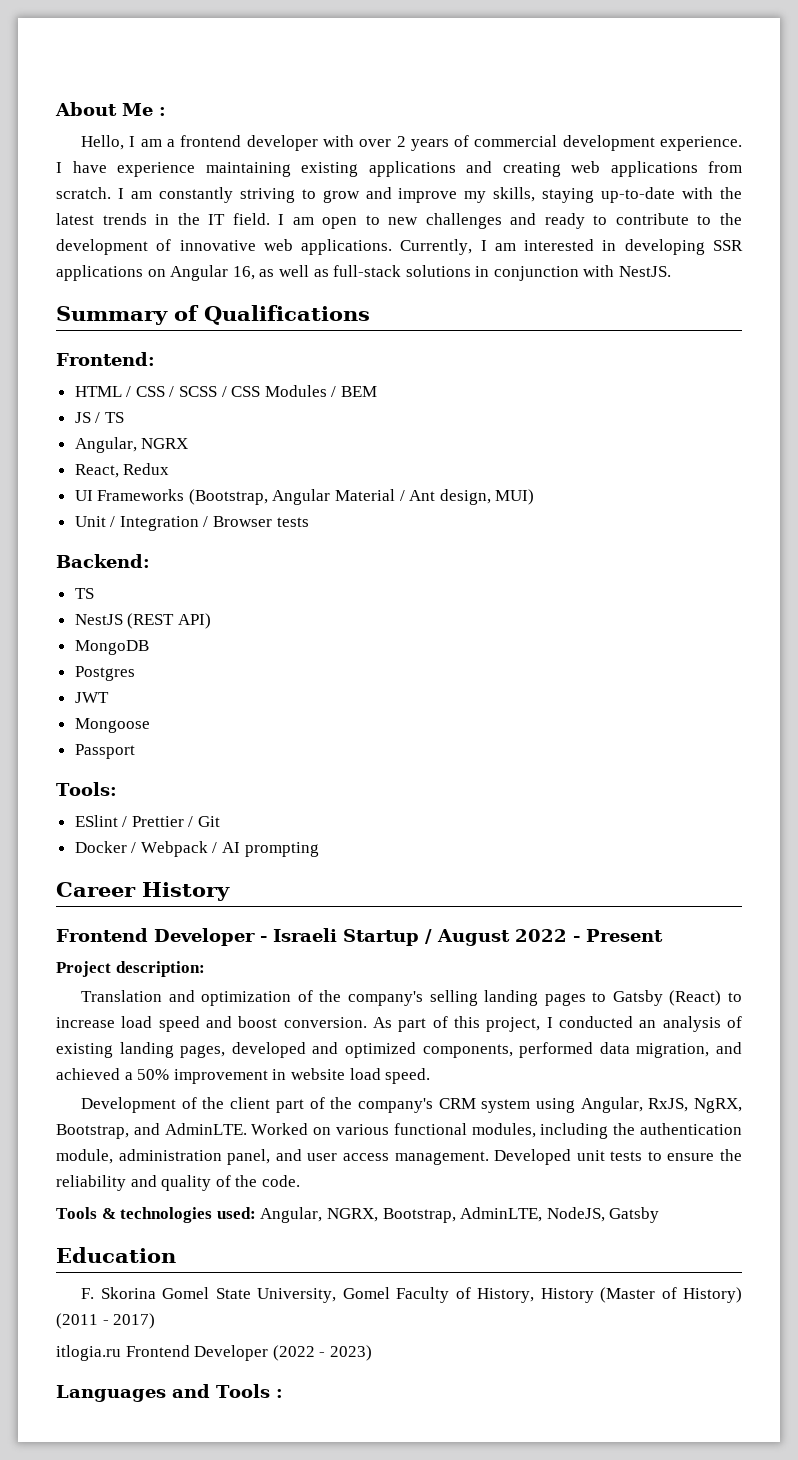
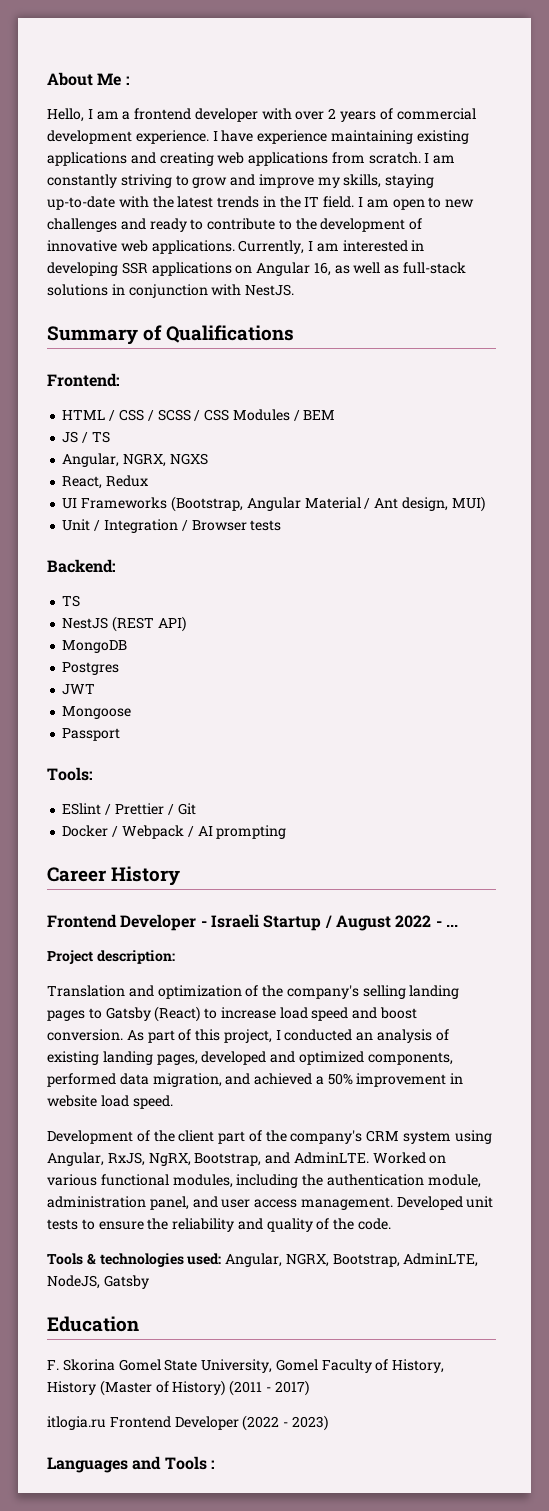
[141,438,189,449] NGRX -> [123,453,208,467] NGRX, NGXS
[586,929,663,942] Present -> [445,925,458,927] ...

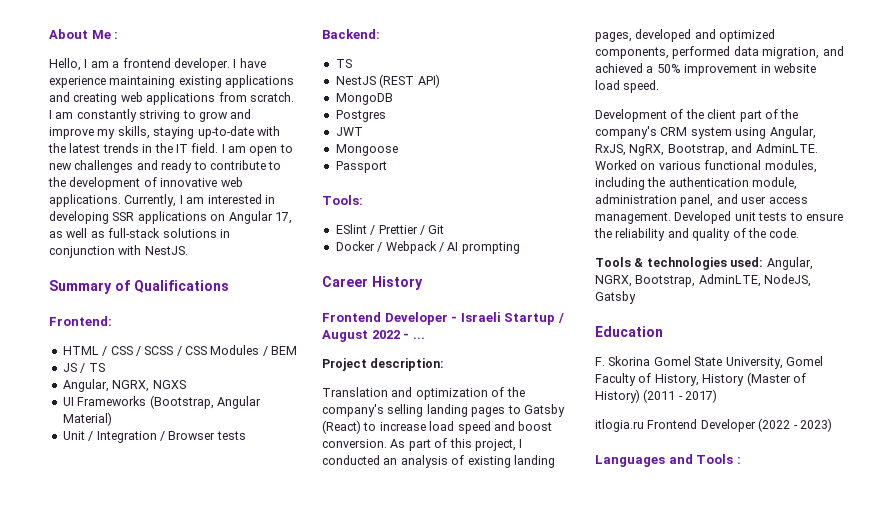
[194,108,476,122] [47,130,209,144] developer with over 2 years of commercial development experience. -> [173,58,230,71] developer.
[313,262,331,276] 16, -> [274,212,292,224] 17,
[62,475,149,489] // React, Redux -> (186, 384) none
[304,496,485,512] Material / Ant design, MUI) -> [62,412,112,426] Material)

